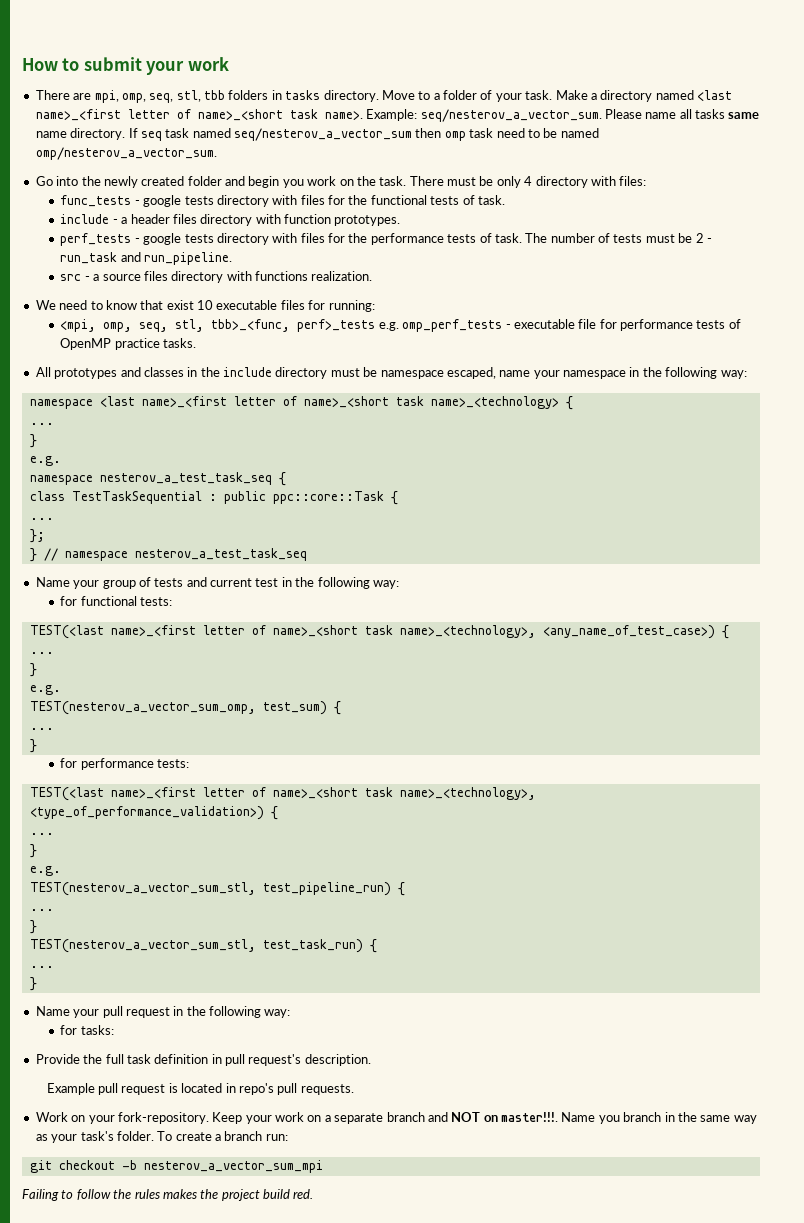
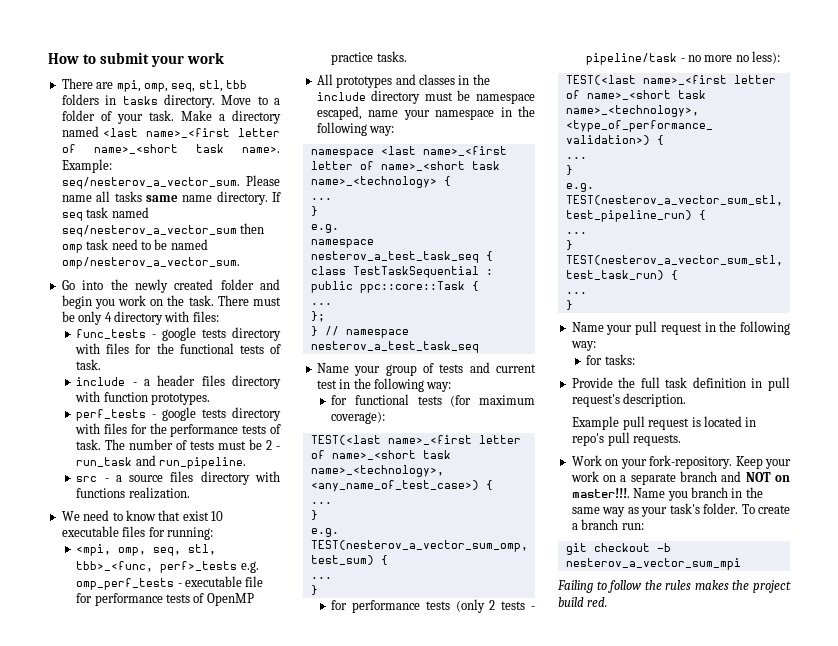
[140,597,173,606] tests: -> [417,395,535,407] [331,411,386,424] tests (for maximum coverage):
[157,759,190,768] tests: -> [425,599,535,613] [586,51,781,65] tests (only 2 tests - pipeline/task - no more no less):

